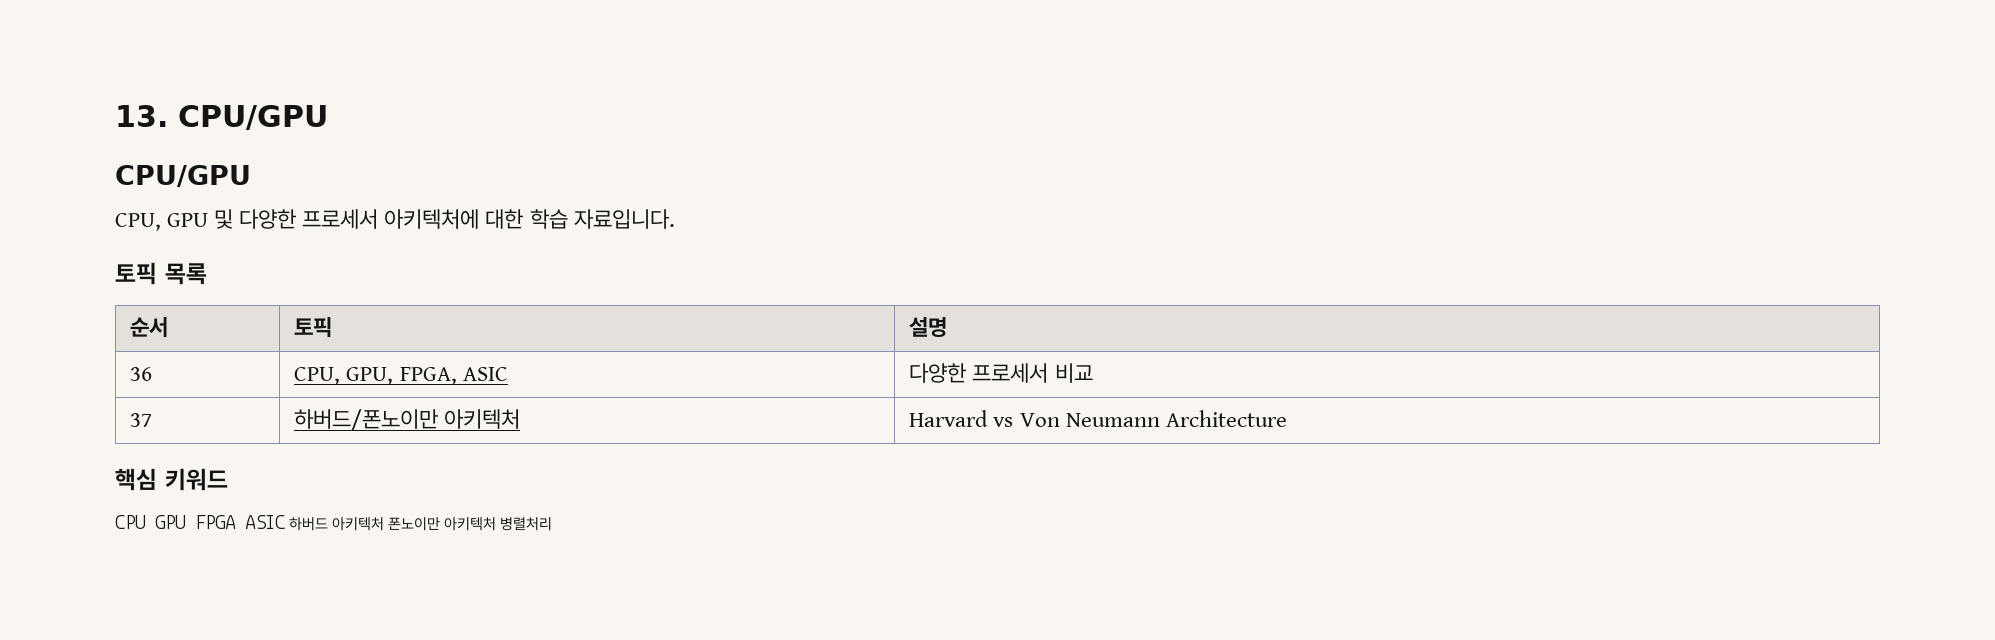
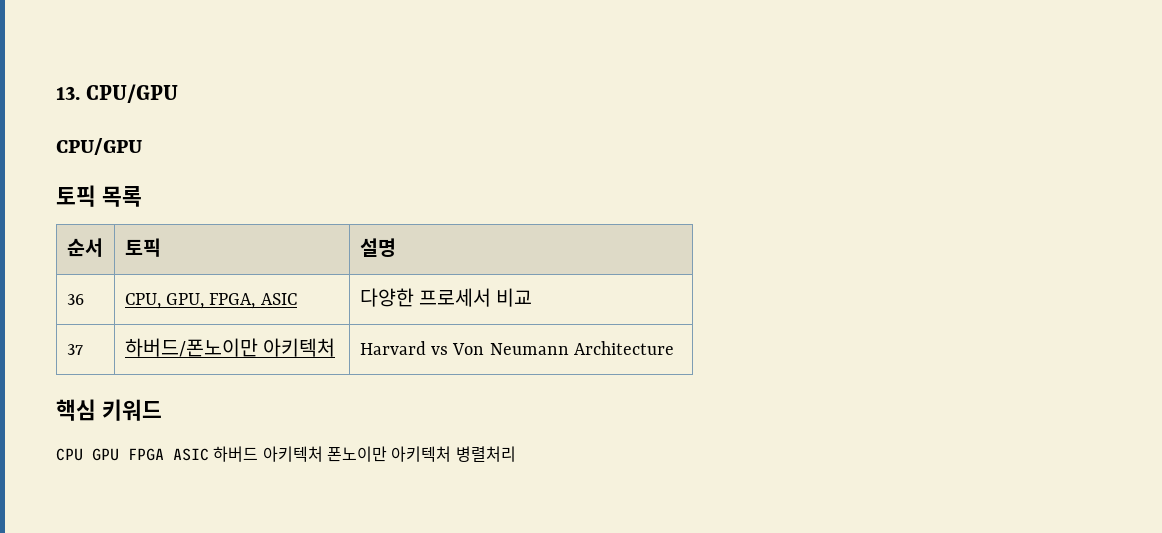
[115,209,675,231] // CPU, GPU 및 다양한 프로세서 아키텍처에 대한 학습 자료입니다. -> (142, 146) none

